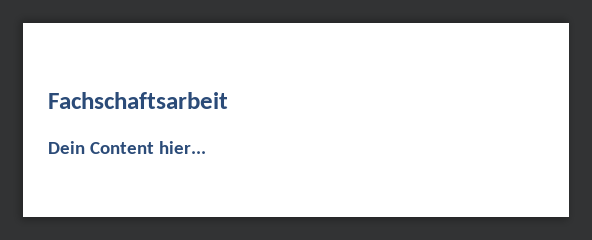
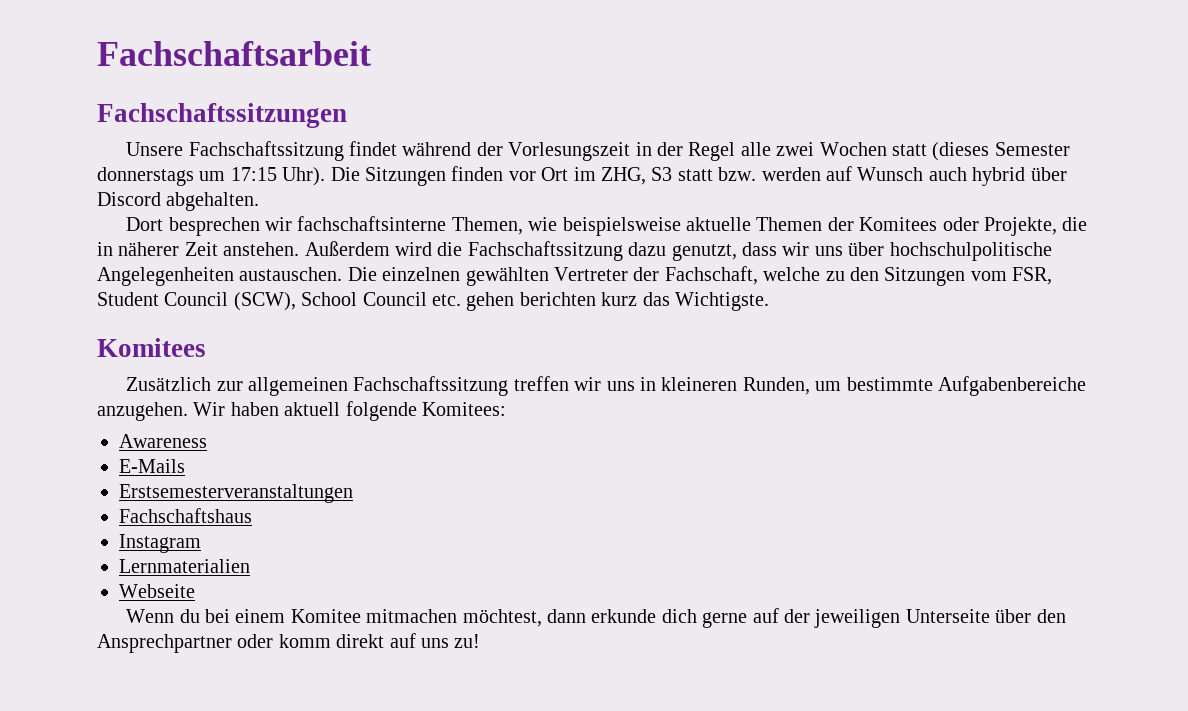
[48,141,206,154] Dein Content hier... -> [97,103,347,128] [126,141,1070,161] [97,166,1067,186] [97,192,260,211] [126,216,1088,236] [97,241,1052,261] [97,266,1053,286] [97,292,769,311] [97,338,206,357] [126,376,1086,396] [97,401,506,421] [119,434,207,448] [119,459,185,473] [119,484,353,503] [119,508,252,523] [119,534,201,553] [119,559,250,573] [119,584,195,598] [126,608,1066,628] [97,633,481,653] Fachschaftssitzungen // Unsere Fachschaftssitzung findet während der Vorlesungszeit in der Regel alle zwei Wochen statt (dieses Semester donnerstags um 17:15 Uhr). Die Sitzungen finden vor Ort im ZHG, S3 statt bzw. werden auf Wunsch auch hybrid über Discord abgehalten. // Dort besprechen wir fachschaftsinterne Themen, wie beispielsweise aktuelle Themen der Komitees oder Projekte, die in näherer Zeit anstehen. Außerdem wird die Fachschaftssitzung dazu genutzt, dass wir uns über hochschulpolitische Angelegenheiten austauschen. Die einzelnen gewählten Vertreter der Fachschaft, welche zu den Sitzungen vom FSR, Student Council (SCW), School Council etc. gehen berichten kurz das Wichtigste. // Komitees // Zusätzlich zur allgemeinen Fachschaftssitzung treffen wir uns in kleineren Runden, um bestimmte Aufgabenbereiche anzugehen. Wir haben aktuell folgende Komitees: // Awareness // E-Mails // Erstsemesterveranstaltungen // Fachschaftshaus // Instagram // Lernmaterialien // Webseite // Wenn du bei einem Komitee mitmachen möchtest, dann erkunde dich gerne auf der jeweiligen Unterseite über den Ansprechpartner oder komm direkt auf uns zu!

